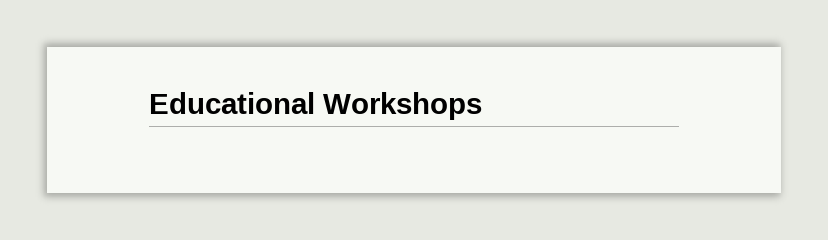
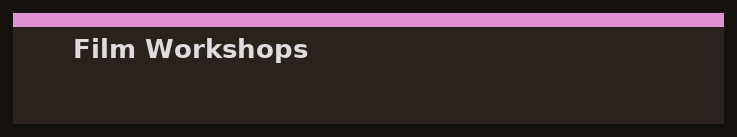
[149,92,315,114] Educational -> [73,38,136,58] Film

